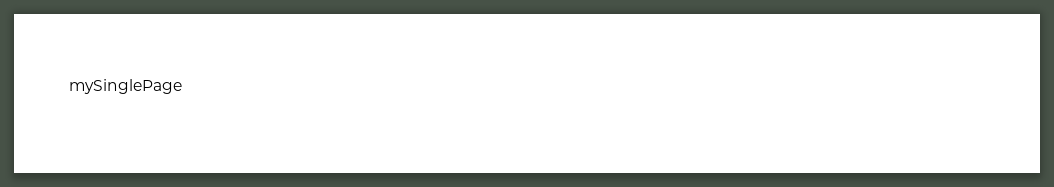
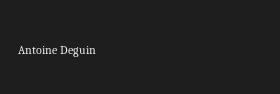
[69,79,182,94] mySinglePage -> [18,46,97,57] Antoine Deguin

